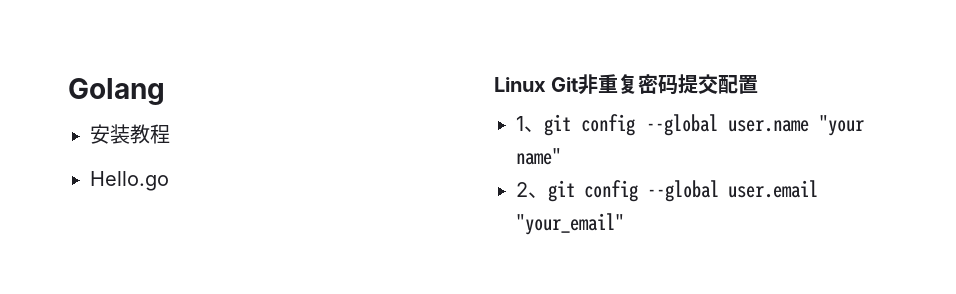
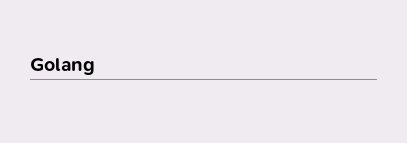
[90,124,170,144] [90,171,169,191] [494,74,759,95] [516,114,864,136] [516,148,561,165] [516,180,818,202] [516,213,624,235] // 安装教程 // Hello.go // Linux Git非重复密码提交配置 // 1、git config --global user.name "your name" // 2、git config --global user.email "your_email" -> (95, 66) none

